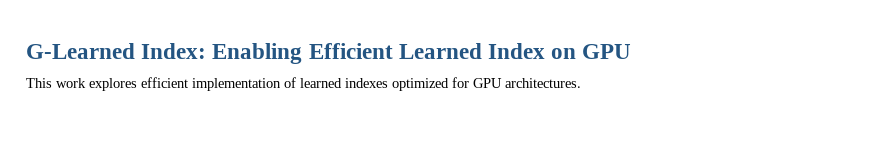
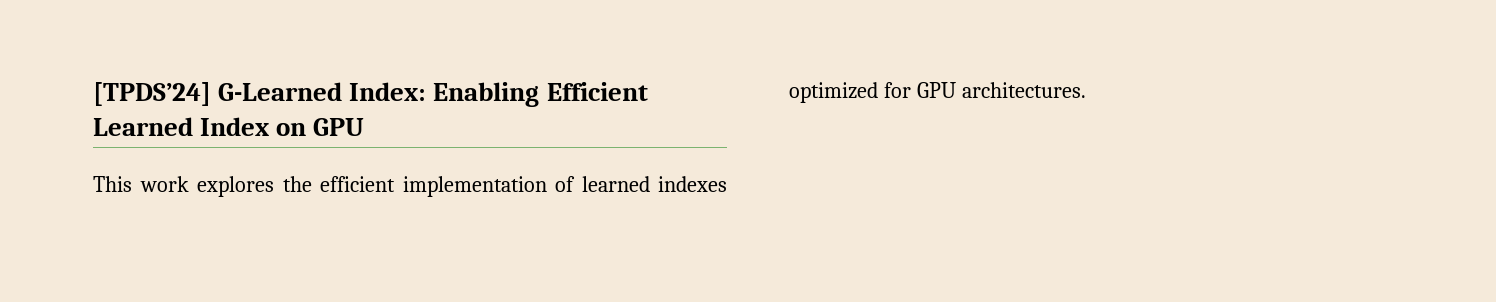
(26, 51) none -> [93,82,211,106] [TPDS’24]
(137, 84) none -> [282,176,312,192] the

